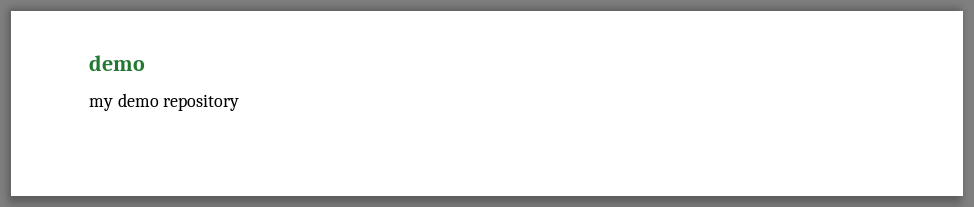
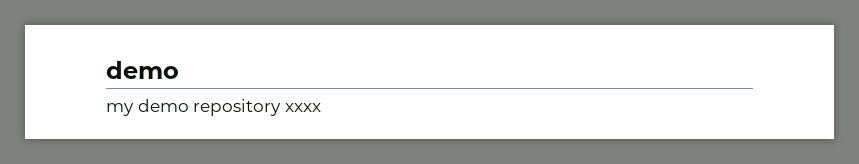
(240, 102) none -> [284,103,321,112] xxxx

